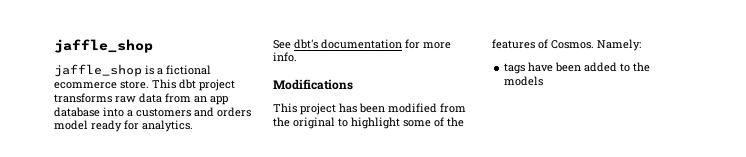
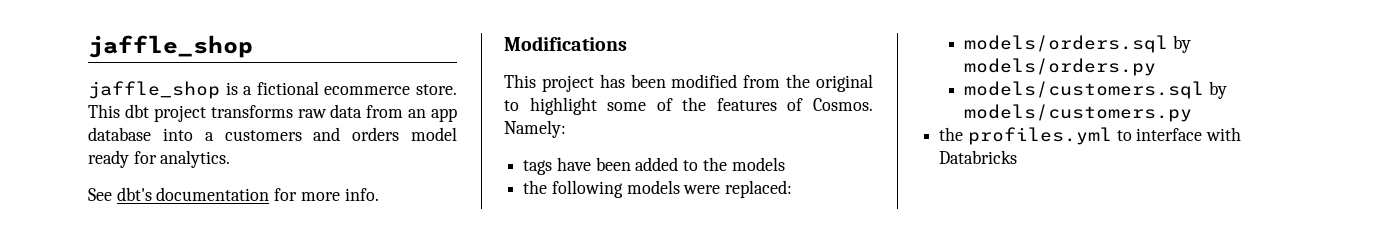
(544, 81) none -> [523,180,793,198] [964,35,1191,53] [964,58,1157,76] [964,81,1227,99] [964,104,1193,122] [939,127,1242,145] [939,150,1018,164] // the following models were replaced: // models/orders.sql by models/orders.py // models/customers.sql by models/customers.py // the profiles.yml to interface with Databricks

